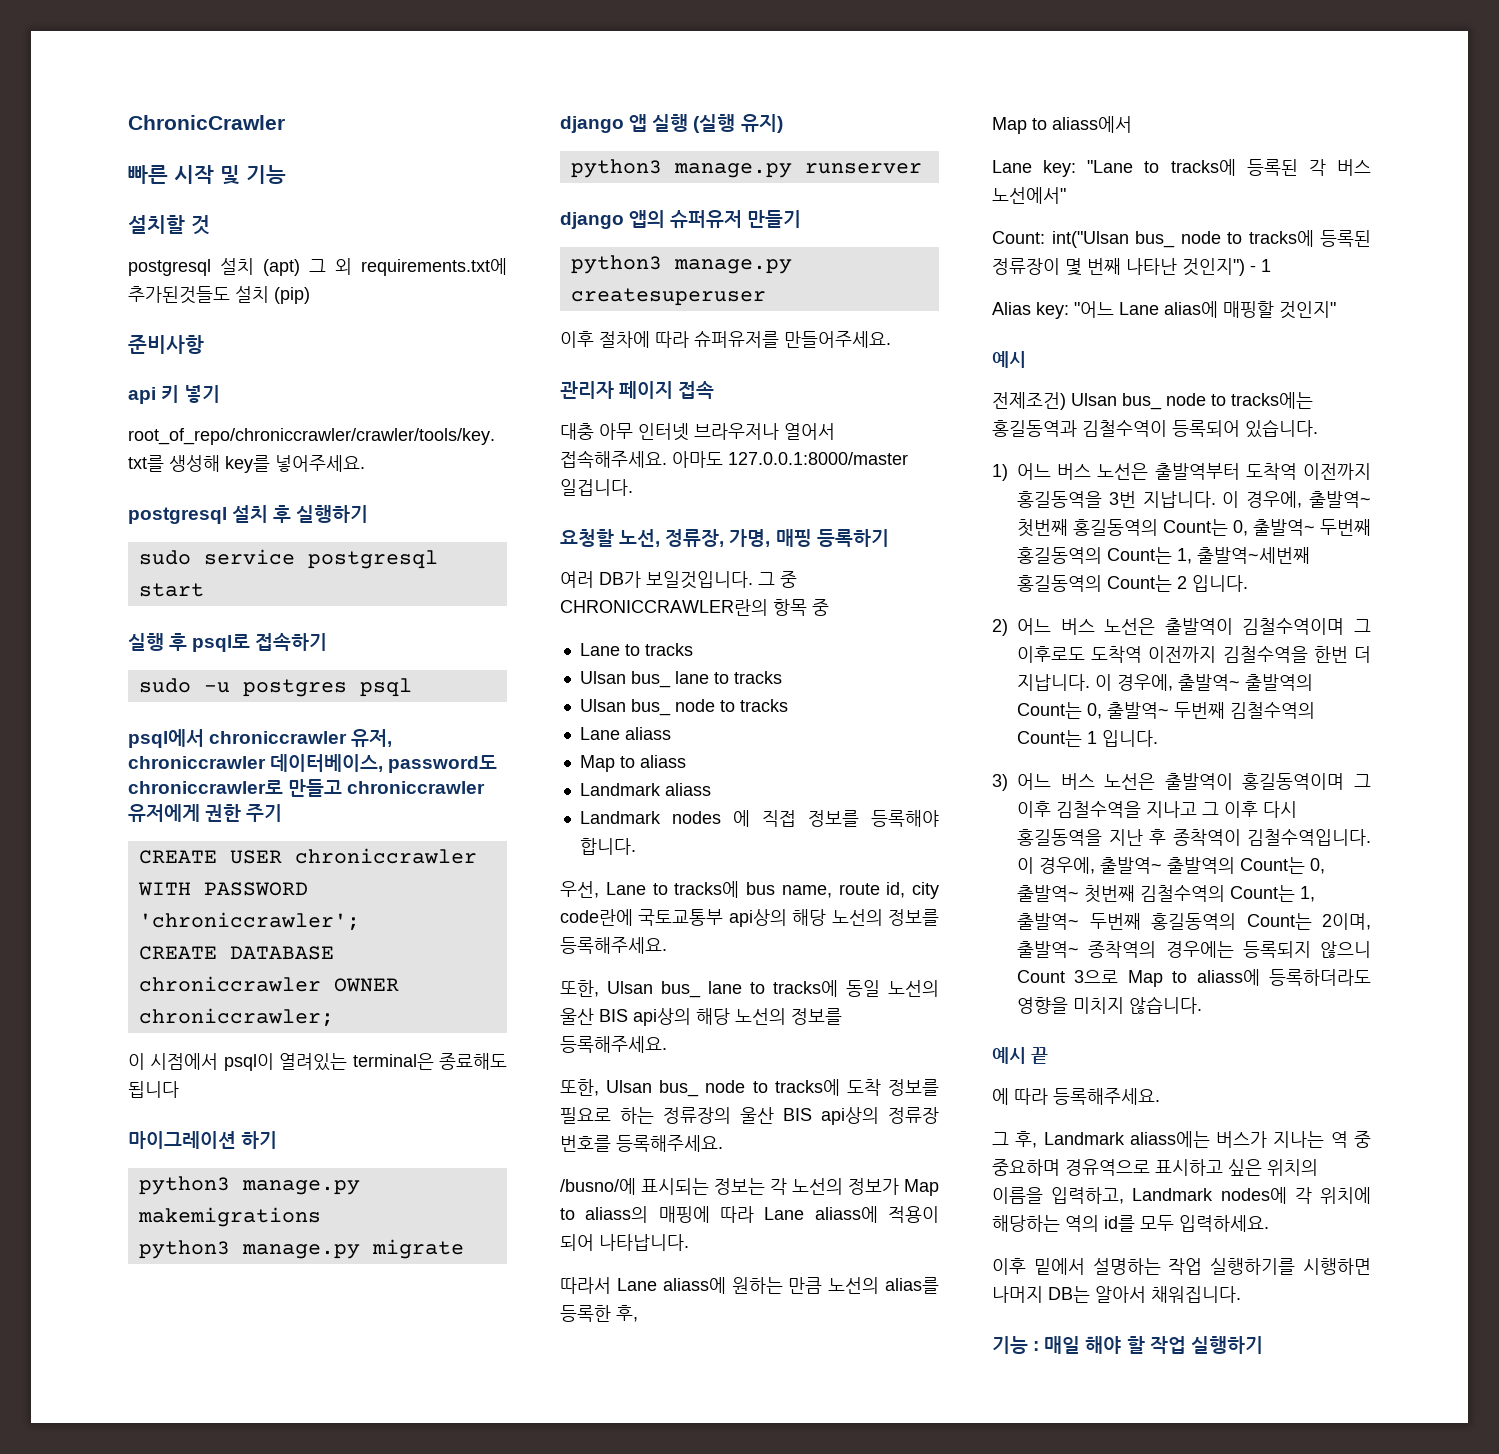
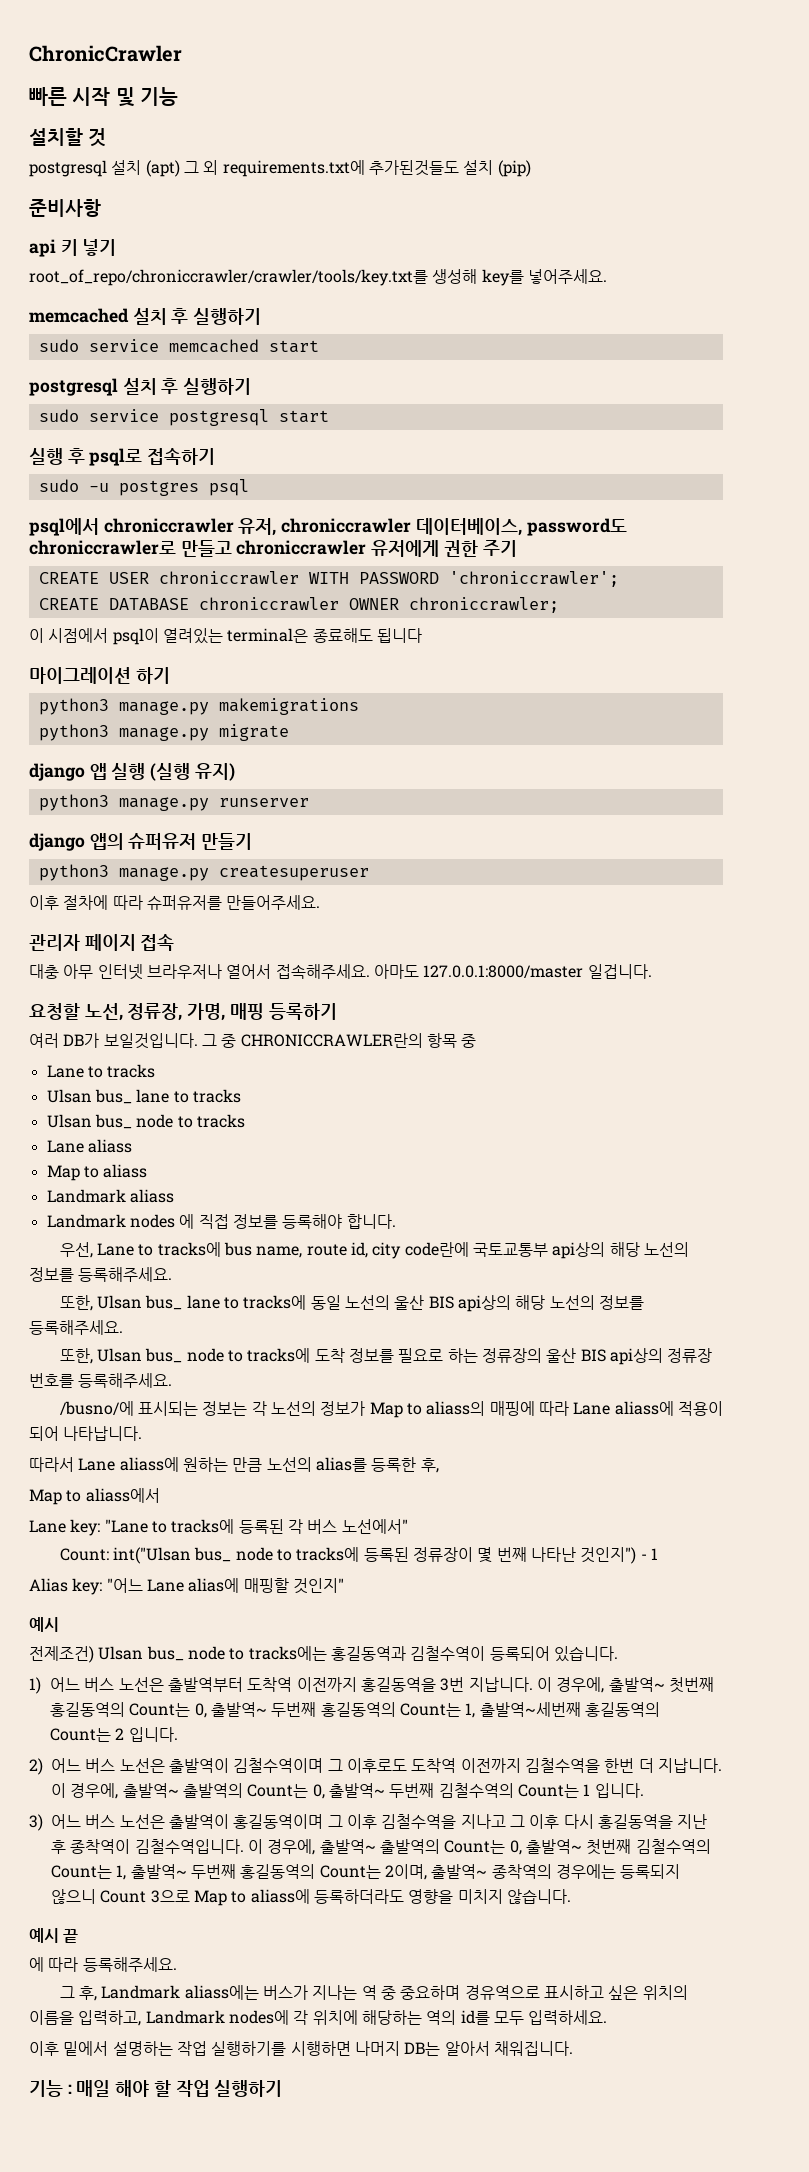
(365, 463) none -> [29,308,262,325] [38,339,319,353] // memcached 설치 후 실행하기 // sudo service memcached start

